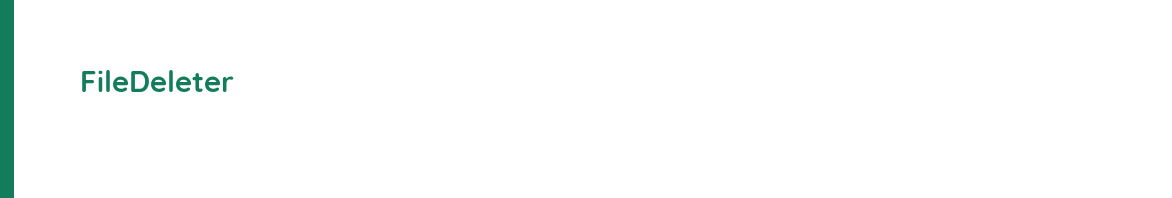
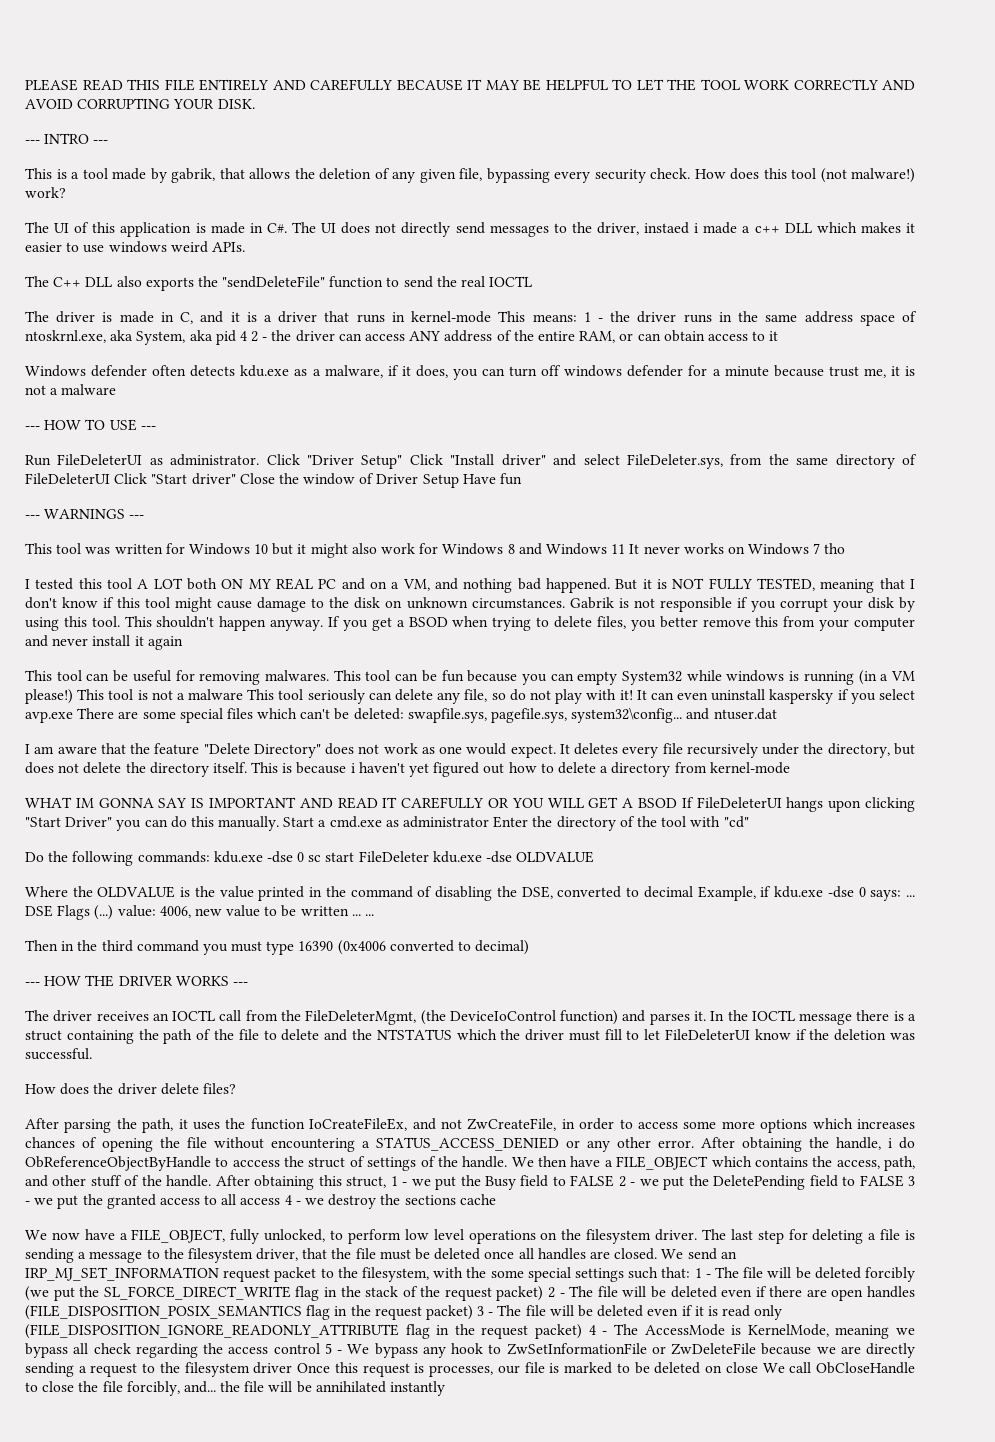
[80,70,234,92] FileDeleter -> [25,79,915,91] [25,98,255,109] [25,133,109,144] [25,168,915,183] [25,187,66,198] [25,222,915,237] [25,241,245,253] [25,276,533,291] [25,311,917,326] [25,330,779,345] [25,365,916,380] [25,384,117,395] [25,419,156,431] [25,454,917,469] [25,473,523,488] [25,509,145,519] [25,543,846,558] [25,578,916,593] [25,597,916,612] [25,616,915,631] [25,635,183,650] [25,670,916,685] [25,689,916,704] [25,707,777,723] [25,743,915,758] [25,762,790,777] [25,797,915,812] [25,816,749,831] [25,851,595,866] [25,886,916,901] [25,905,375,920] [25,940,530,955] [25,975,248,987] [25,1010,917,1025] [25,1029,915,1044] [25,1048,92,1060] [25,1083,236,1095] [25,1118,915,1133] [25,1137,915,1152] [25,1156,915,1171] [25,1175,915,1190] [25,1194,496,1209] [25,1229,915,1244] [25,1248,737,1263] [25,1267,916,1282] [25,1286,916,1301] [25,1305,783,1320] [25,1324,916,1339] [25,1343,915,1358] [25,1362,916,1377] [25,1381,446,1396] PLEASE READ THIS FILE ENTIRELY AND CAREFULLY BECAUSE IT MAY BE HELPFUL TO LET THE TOOL WORK CORRECTLY AND AVOID CORRUPTING YOUR DISK. // --- INTRO --- // This is a tool made by gabrik, that allows the deletion of any given file, bypassing every security check. How does this tool (not malware!) work? // The UI of this application is made in C#. The UI does not directly send messages to the driver, instaed i made a c++ DLL which makes it easier to use windows weird APIs. // The C++ DLL also exports the "sendDeleteFile" function to send the real IOCTL // The driver is made in C, and it is a driver that runs in kernel-mode This means: 1 - the driver runs in the same address space of ntoskrnl.exe, aka System, aka pid 4 2 - the driver can access ANY address of the entire RAM, or can obtain access to it // Windows defender often detects kdu.exe as a malware, if it does, you can turn off windows defender for a minute because trust me, it is not a malware // --- HOW TO USE --- // Run FileDeleterUI as administrator. Click "Driver Setup" Click "Install driver" and select FileDeleter.sys, from the same directory of FileDeleterUI Click "Start driver" Close the window of Driver Setup Have fun // --- WARNINGS --- // This tool was written for Windows 10 but it might also work for Windows 8 and Windows 11 It never works on Windows 7 tho // I tested this tool A LOT both ON MY REAL PC and on a VM, and nothing bad happened. But it is NOT FULLY TESTED, meaning that I don't know if this tool might cause damage to the disk on unknown circumstances. Gabrik is not responsible if you corrupt your disk by using this tool. This shouldn't happen anyway. If you get a BSOD when trying to delete files, you better remove this from your computer and never install it again // This tool can be useful for removing malwares. This tool can be fun because you can empty System32 while windows is running (in a VM please!) This tool is not a malware This tool seriously can delete any file, so do not play with it! It can even uninstall kaspersky if you select avp.exe There are some special files which can't be deleted: swapfile.sys, pagefile.sys, system32\config... and ntuser.dat // I am aware that the feature "Delete Directory" does not work as one would expect. It deletes every file recursively under the directory, but does not delete the directory itself. This is because i haven't yet figured out how to delete a directory from kernel-mode // WHAT IM GONNA SAY IS IMPORTANT AND READ IT CAREFULLY OR YOU WILL GET A BSOD If FileDeleterUI hangs upon clicking "Start Driver" you can do this manually. Start a cmd.exe as administrator Enter the directory of the tool with "cd" // Do the following commands: kdu.exe -dse 0 sc start FileDeleter kdu.exe -dse OLDVALUE // Where the OLDVALUE is the value printed in the command of disabling the DSE, converted to decimal Example, if kdu.exe -dse 0 says: ... DSE Flags (...) value: 4006, new value to be written ... ... // Then in the third command you must type 16390 (0x4006 converted to decimal) // --- HOW THE DRIVER WORKS --- // The driver receives an IOCTL call from the FileDeleterMgmt, (the DeviceIoControl function) and parses it. In the IOCTL message there is a struct containing the path of the file to delete and the NTSTATUS which the driver must fill to let FileDeleterUI know if the deletion was successful. // How does the driver delete files? // After parsing the path, it uses the function IoCreateFileEx, and not ZwCreateFile, in order to access some more options which increases chances of opening the file without encountering a STATUS_ACCESS_DENIED or any other error. After obtaining the handle, i do ObReferenceObjectByHandle to acccess the struct of settings of the handle. We then have a FILE_OBJECT which contains the access, path, and other stuff of the handle. After obtaining this struct, 1 - we put the Busy field to FALSE 2 - we put the DeletePending field to FALSE 3 - we put the granted access to all access 4 - we destroy the sections cache // We now have a FILE_OBJECT, fully unlocked, to perform low level operations on the filesystem driver. The last step for deleting a file is sending a message to the filesystem driver, that the file must be deleted once all handles are closed. We send an IRP_MJ_SET_INFORMATION request packet to the filesystem, with the some special settings such that: 1 - The file will be deleted forcibly (we put the SL_FORCE_DIRECT_WRITE flag in the stack of the request packet) 2 - The file will be deleted even if there are open handles (FILE_DISPOSITION_POSIX_SEMANTICS flag in the request packet) 3 - The file will be deleted even if it is read only (FILE_DISPOSITION_IGNORE_READONLY_ATTRIBUTE flag in the request packet) 4 - The AccessMode is KernelMode, meaning we bypass all check regarding the access control 5 - We bypass any hook to ZwSetInformationFile or ZwDeleteFile because we are directly sending a request to the filesystem driver Once this request is processes, our file is marked to be deleted on close We call ObCloseHandle to close the file forcibly, and... the file will be annihilated instantly

